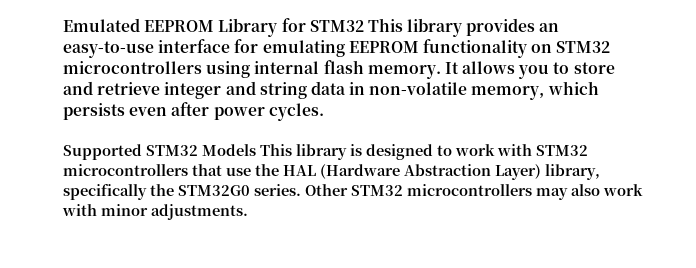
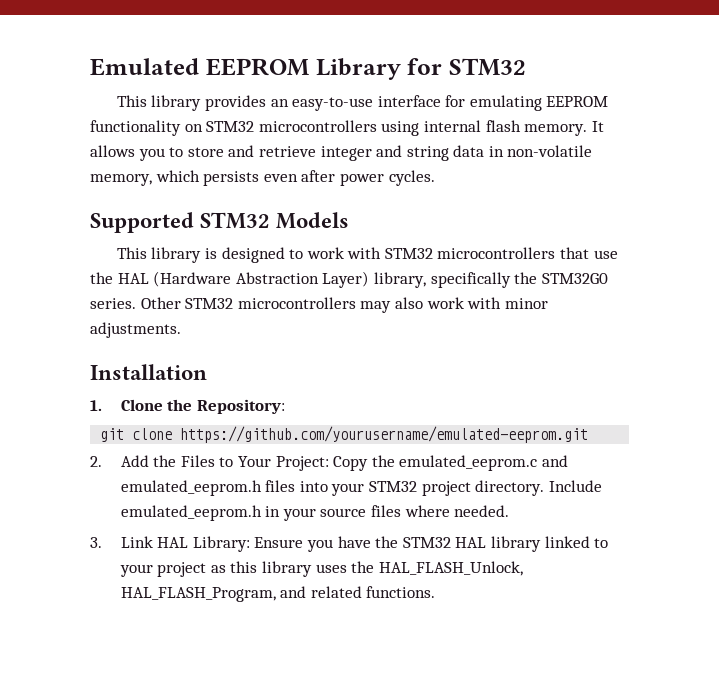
(364, 26) none -> (526, 67) //
(256, 150) none -> (350, 220) //
(248, 212) none -> [90,364,207,380] [90,399,285,414] [100,426,589,443] [90,455,568,471] [120,480,602,496] [120,505,510,521] [90,536,609,552] [119,561,523,577] [120,586,436,602] // Installation // 1. Clone the Repository: // git clone https://github.com/yourusername/emulated-eeprom.git // 2. Add the Files to Your Project: Copy the emulated_eeprom.c and emulated_eeprom.h files into your STM32 project directory. Include emulated_eeprom.h in your source files where needed. // 3. Link HAL Library: Ensure you have the STM32 HAL library linked to your project as this library uses the HAL_FLASH_Unlock, HAL_FLASH_Program, and related functions.

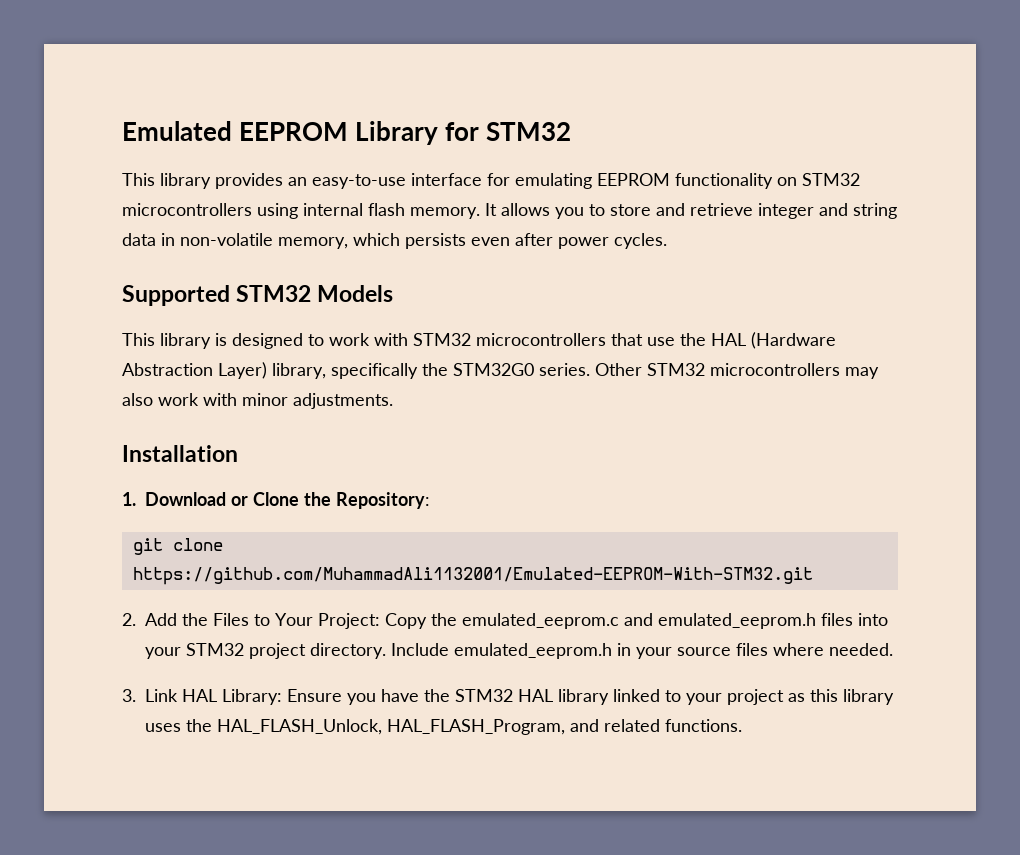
(102, 405) none -> [145,492,249,506] Download or
[180,426,589,443] https://github.com/yourusername/emulated-eeprom.git -> [132,567,813,585] https://github.com/MuhammadAli1132001/Emulated-EEPROM-With-STM32.git

